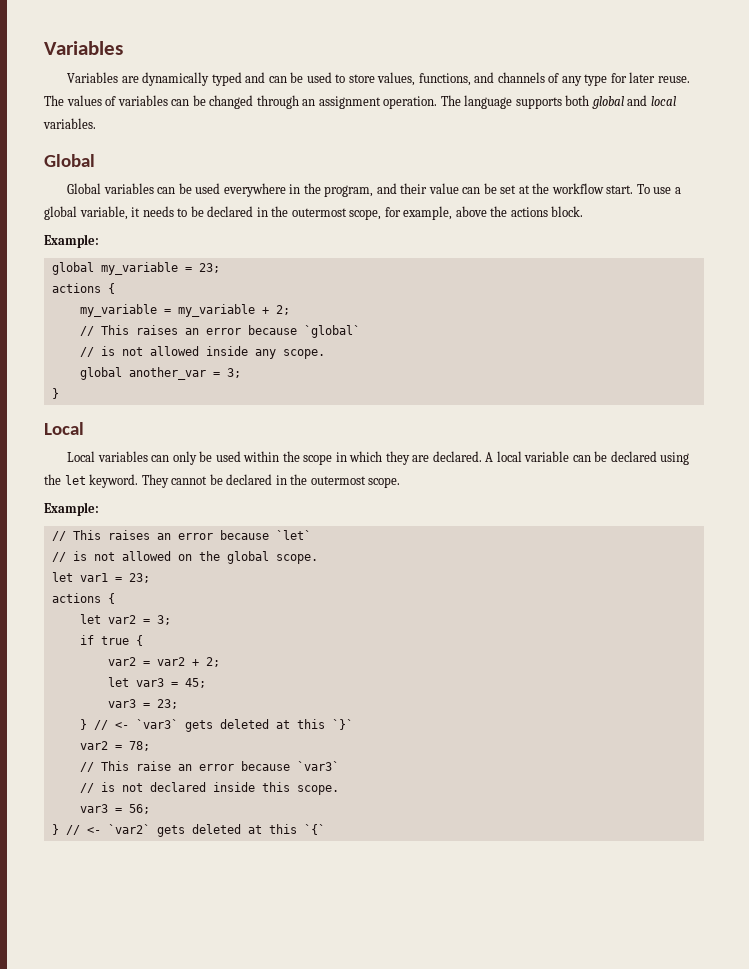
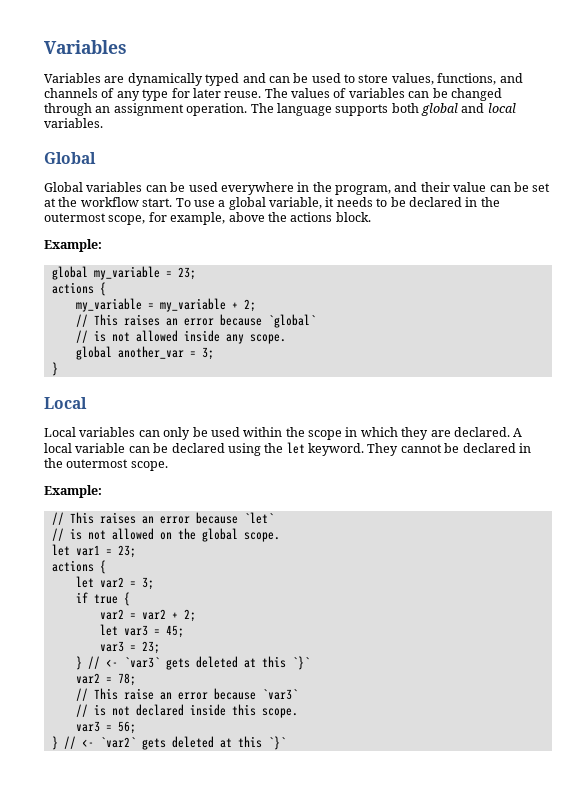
[303,824,325,835] `{` -> [267,736,286,750] `}`

